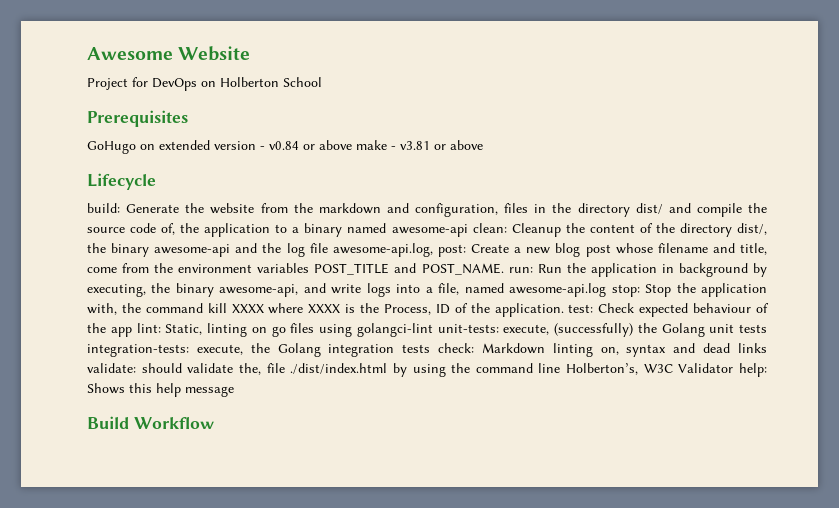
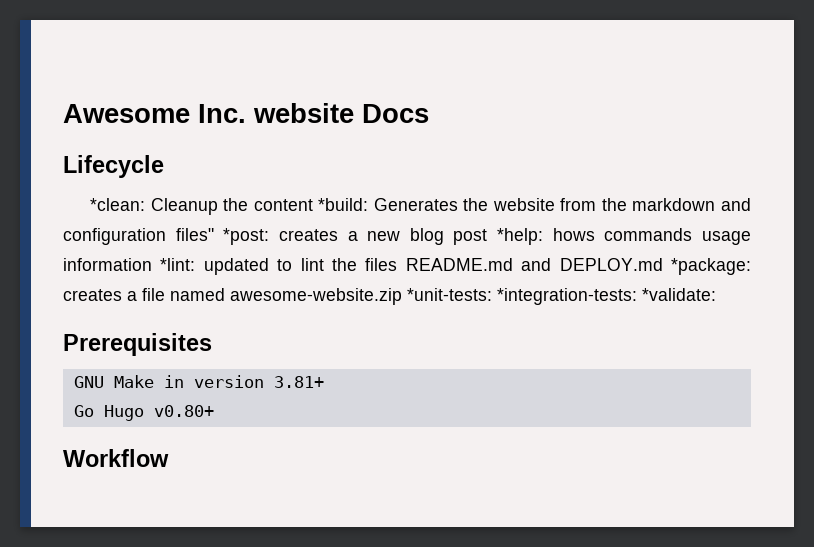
[178,46,251,61] [87,77,322,91] [87,110,188,127] [87,140,483,154] [87,173,156,190] [87,203,180,213] Website // Project for DevOps on Holberton School // Prerequisites // GoHugo on extended version - v0.84 or above make - v3.81 or above // Lifecycle // build: Generate -> [198,103,429,123] [63,155,164,178] [90,198,458,215] Inc. website Docs // Lifecycle // *clean: Cleanup the content *build: Generates
[415,203,767,217] [87,223,767,237] [87,243,768,257] [87,263,767,277] [87,283,767,297] [87,303,770,317] [87,323,767,337] [87,343,767,357] [87,363,767,377] [87,383,234,397] [87,416,129,429] configuration, files in the directory dist/ and compile the source code of, the application to a binary named awesome-api clean: Cleanup the content of the directory dist/, the binary awesome-api and the log file awesome-api.log, post: Create a new blog post whose filename and title, come from the environment variables POST_TITLE and POST_NAME. run: Run the application in background by executing, the binary awesome-api, and write logs into a file, named awesome-api.log stop: Stop the application with, the command kill XXXX where XXXX is the Process, ID of the application. test: Check expected behaviour of the app lint: Static, linting on go files using golangci-lint unit-tests: execute, (successfully) the Golang unit tests integration-tests: execute, the Golang integration tests check: Markdown linting on, syntax and dead links validate: should validate the, file ./dist/index.html by using the command line Holberton’s, W3C Validator help: Shows this help message // Build -> [63,228,751,245] [63,258,751,275] [63,288,716,305] [63,333,212,356] [73,375,324,388] [73,405,214,421] configuration files" *post: creates a new blog post *help: hows commands usage information *lint: updated to lint the files README.md and DEPLOY.md *package: creates a file named awesome-website.zip *unit-tests: *integration-tests: *validate: // Prerequisites // GNU Make in version 3.81+ // Go Hugo v0.80+ //

